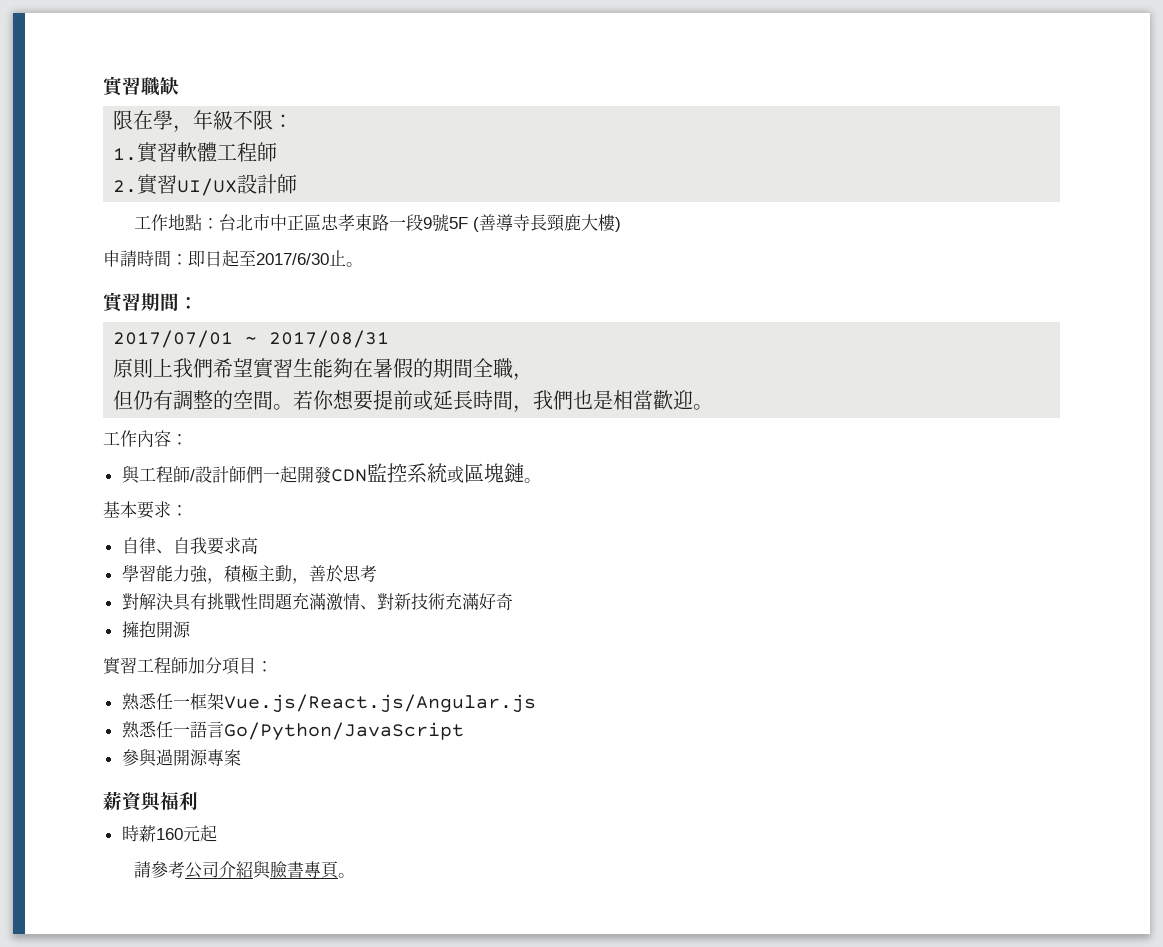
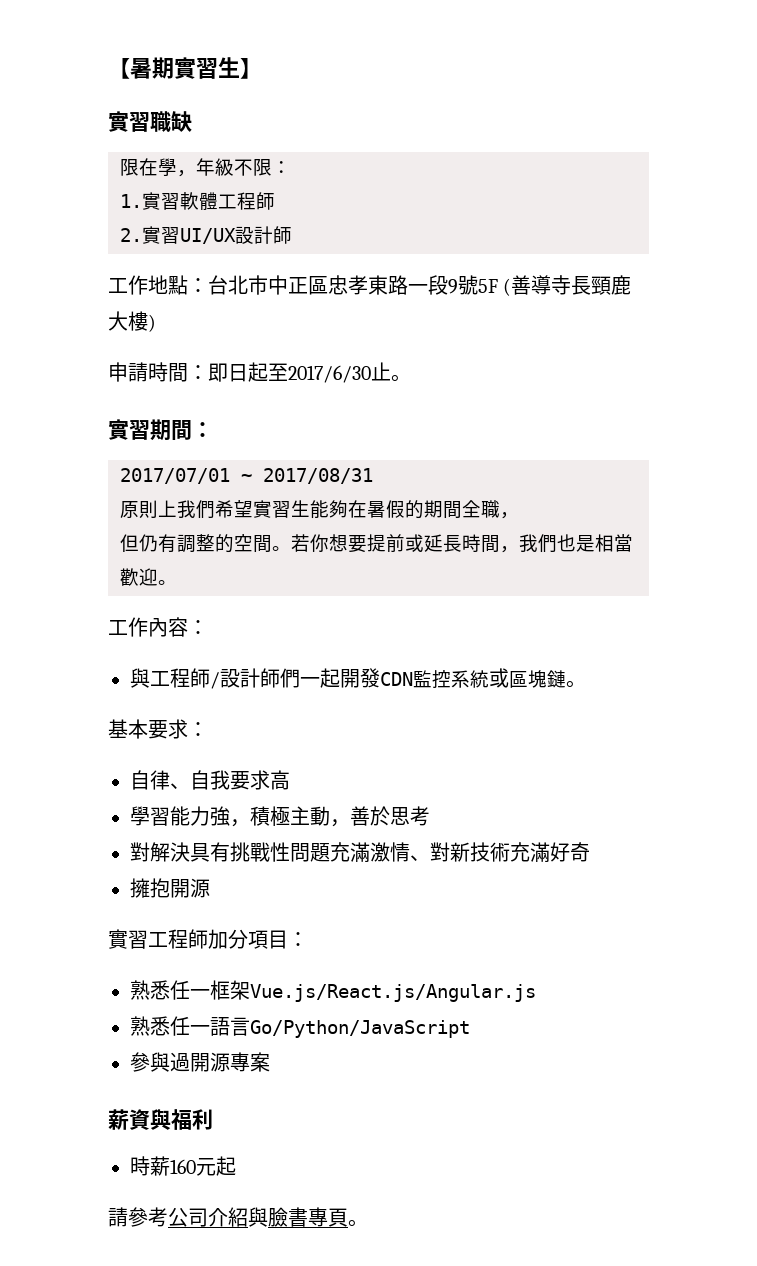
(103, 86) none -> [108,57,262,79] 【暑期實習生】 //

